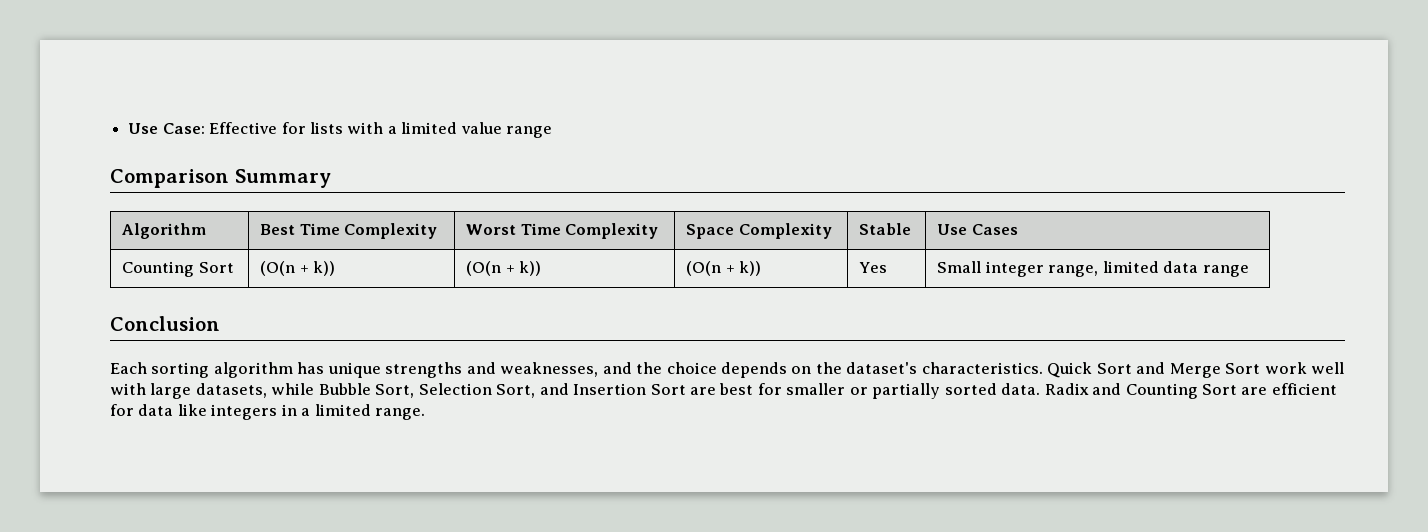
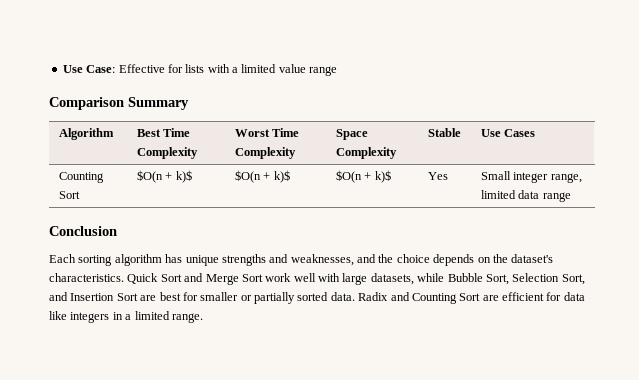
[260,261,336,276] [466,261,542,276] [686,261,762,276] (O(n + k)) | (O(n + k)) | (O(n + k)) -> [136,170,192,183] [234,170,290,183] [335,170,391,183] $O(n + k)$ | $O(n + k)$ | $O(n + k)$

